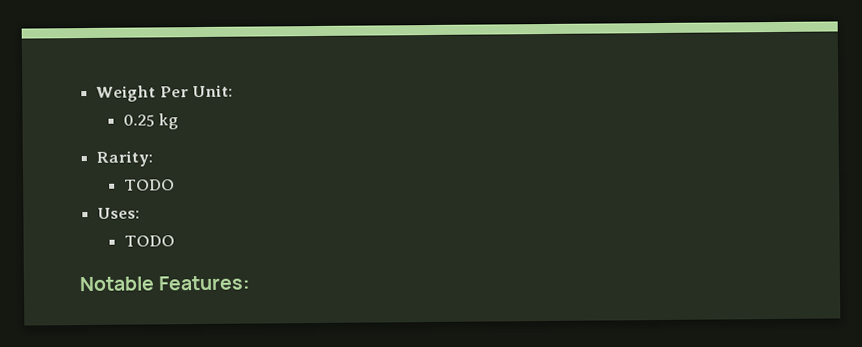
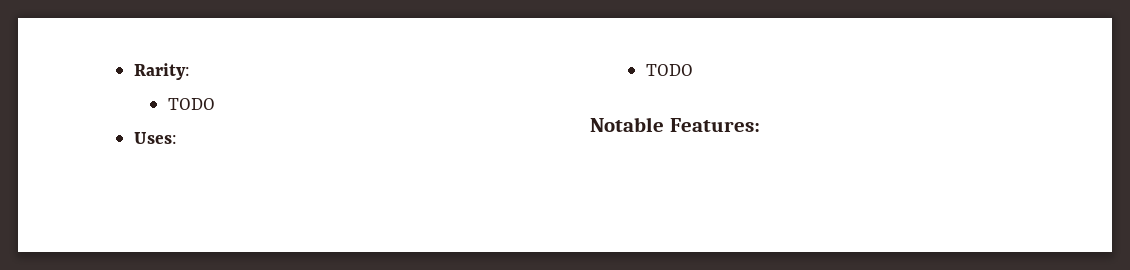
[96,84,234,102] [122,113,180,130] Weight Per Unit: // 0.25 kg // -> (134, 71) none

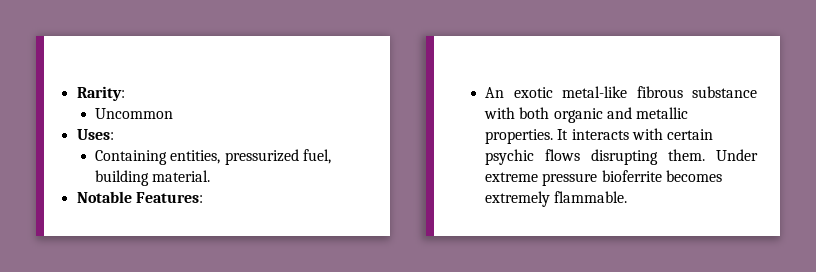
[167,98,215,110] TODO -> [95,108,174,119] Uncommon
[645,64,693,76] [590,117,760,132] TODO // Notable Features: -> [95,149,331,165] [95,170,211,186] [76,191,203,203] [485,86,757,98] [484,107,689,123] [485,128,714,144] [485,149,758,165] [485,170,722,186] [485,191,628,207] Containing entities, pressurized fuel, building material. // Notable Features: // An exotic metal-like fibrous substance with both organic and metallic properties. It interacts with certain psychic flows disrupting them. Under extreme pressure bioferrite becomes extremely flammable.

